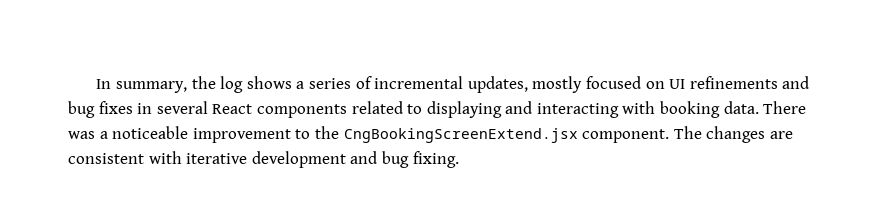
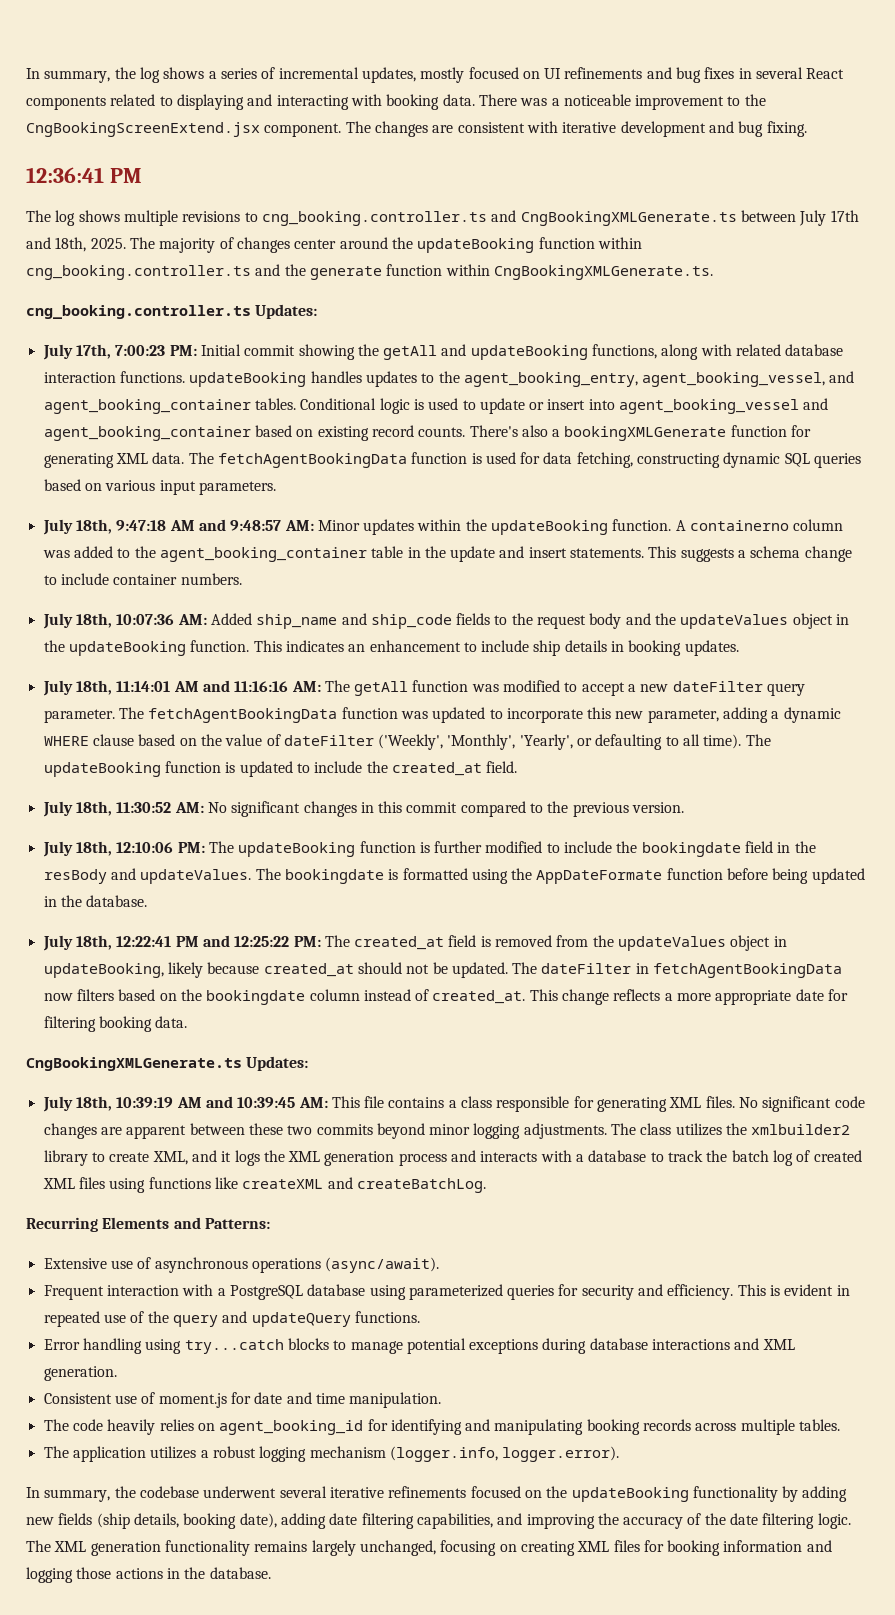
(459, 159) none -> [26,167,142,183] [26,210,859,226] [26,237,642,253] [26,264,713,280] [26,304,318,319] [42,344,844,360] [43,371,855,387] [43,398,829,414] [43,425,812,441] [43,452,862,468] [43,479,276,495] [42,519,844,535] [42,546,852,562] [43,573,242,585] [42,613,850,629] [43,640,739,656] [42,680,806,696] [43,707,841,723] [43,734,771,750] [43,761,518,777] [42,801,685,817] [42,841,816,857] [43,868,865,884] [43,895,148,907] [42,935,787,951] [43,962,843,978] [43,989,849,1005] [43,1016,188,1032] [26,1056,309,1071] [42,1096,865,1112] [43,1123,851,1139] [43,1150,862,1166] [42,1177,486,1193] [26,1217,270,1232] [43,1257,440,1273] [43,1284,850,1300] [43,1311,420,1327] [43,1338,795,1354] [43,1366,117,1381] [43,1392,442,1408] [43,1419,841,1435] [43,1446,620,1462] [26,1486,848,1502] [26,1513,851,1529] [26,1540,832,1556] [26,1567,271,1583] // 12:36:41 PM // The log shows multiple revisions to cng_booking.controller.ts and CngBookingXMLGenerate.ts between July 17th and 18th, 2025. The majority of changes center around the updateBooking function within cng_booking.controller.ts and the generate function within CngBookingXMLGenerate.ts. // cng_booking.controller.ts Updates: // July 17th, 7:00:23 PM: Initial commit showing the getAll and updateBooking functions, along with related database interaction functions. updateBooking handles updates to the agent_booking_entry, agent_booking_vessel, and agent_booking_container tables. Conditional logic is used to update or insert into agent_booking_vessel and agent_booking_container based on existing record counts. There's also a bookingXMLGenerate function for generating XML data. The fetchAgentBookingData function is used for data fetching, constructing dynamic SQL queries based on various input parameters. // July 18th, 9:47:18 AM and 9:48:57 AM: Minor updates within the updateBooking function. A containerno column was added to the agent_booking_container table in the update and insert statements. This suggests a schema change to include container numbers. // July 18th, 10:07:36 AM: Added ship_name and ship_code fields to the request body and the updateValues object in the updateBooking function. This indicates an enhancement to include ship details in booking updates. // July 18th, 11:14:01 AM and 11:16:16 AM: The getAll function was modified to accept a new dateFilter query parameter. The fetchAgentBookingData function was updated to incorporate this new parameter, adding a dynamic WHERE clause based on the value of dateFilter ('Weekly', 'Monthly', 'Yearly', or defaulting to all time). The updateBooking function is updated to include the created_at field. // July 18th, 11:30:52 AM: No significant changes in this commit compared to the previous version. // July 18th, 12:10:06 PM: The updateBooking function is further modified to include the bookingdate field in the resBody and updateValues. The bookingdate is formatted using the AppDateFormate function before being updated in the database. // July 18th, 12:22:41 PM and 12:25:22 PM: The created_at field is removed from the updateValues object in updateBooking, likely because created_at should not be updated. The dateFilter in fetchAgentBookingData now filters based on the bookingdate column instead of created_at. This change reflects a more appropriate date for filtering booking data. // CngBookingXMLGenerate.ts Updates: // July 18th, 10:39:19 AM and 10:39:45 AM: This file contains a class responsible for generating XML files. No significant code changes are apparent between these two commits beyond minor logging adjustments. The class utilizes the xmlbuilder2 library to create XML, and it logs the XML generation process and interacts with a database to track the batch log of created XML files using functions like createXML and createBatchLog. // Recurring Elements and Patterns: // Extensive use of asynchronous operations (async/await). // Frequent interaction with a PostgreSQL database using parameterized queries for security and efficiency. This is evident in repeated use of the query and updateQuery functions. // Error handling using try...catch blocks to manage potential exceptions during database interactions and XML generation. // Consistent use of moment.js for date and time manipulation. // The code heavily relies on agent_booking_id for identifying and manipulating booking records across multiple tables. // The application utilizes a robust logging mechanism (logger.info, logger.error). // In summary, the codebase underwent several iterative refinements focused on the updateBooking functionality by adding new fields (ship details, booking date), adding date filtering capabilities, and improving the accuracy of the date filtering logic. The XML generation functionality remains largely unchanged, focusing on creating XML files for booking information and logging those actions in the database.

